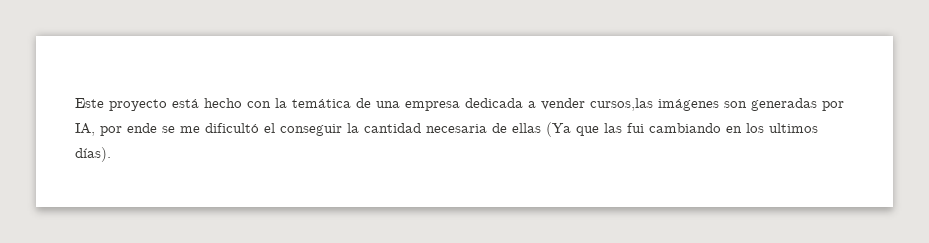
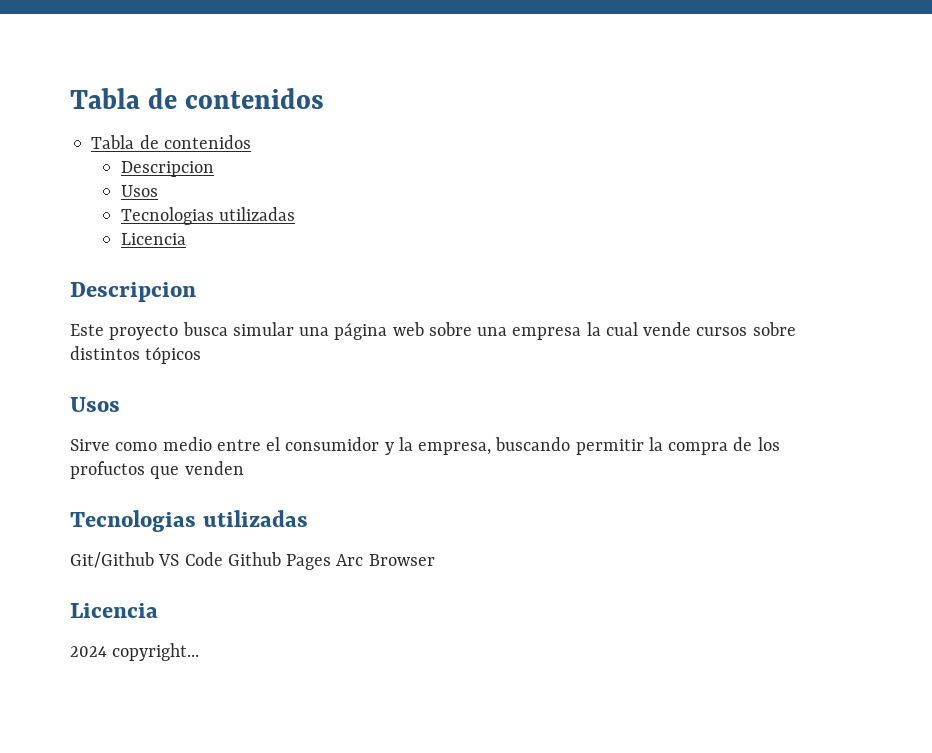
[75,98,844,111] [75,122,818,137] [75,147,111,162] Este proyecto está hecho con la temática de una empresa dedicada a vender cursos,las imágenes son generadas por IA, por ende se me dificultó el conseguir la cantidad necesaria de ellas (Ya que las fui cambiando en los ultimos días). -> [70,88,325,109] [91,135,251,149] [120,161,214,177] [120,185,158,197] [120,207,295,225] [120,233,186,245] [70,282,196,302] [70,322,796,340] [70,346,202,364] [70,397,120,412] [70,437,780,455] [70,461,244,479] [70,510,309,532] [70,552,435,570] [70,603,158,618] [70,643,200,661] Tabla de contenidos // Tabla de contenidos // Descripcion // Usos // Tecnologias utilizadas // Licencia // Descripcion // Este proyecto busca simular una página web sobre una empresa la cual vende cursos sobre distintos tópicos // Usos // Sirve como medio entre el consumidor y la empresa, buscando permitir la compra de los profuctos que venden // Tecnologias utilizadas // Git/Github VS Code Github Pages Arc Browser // Licencia // 2024 copyright...

